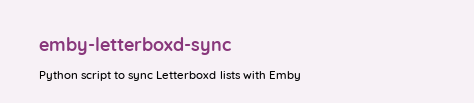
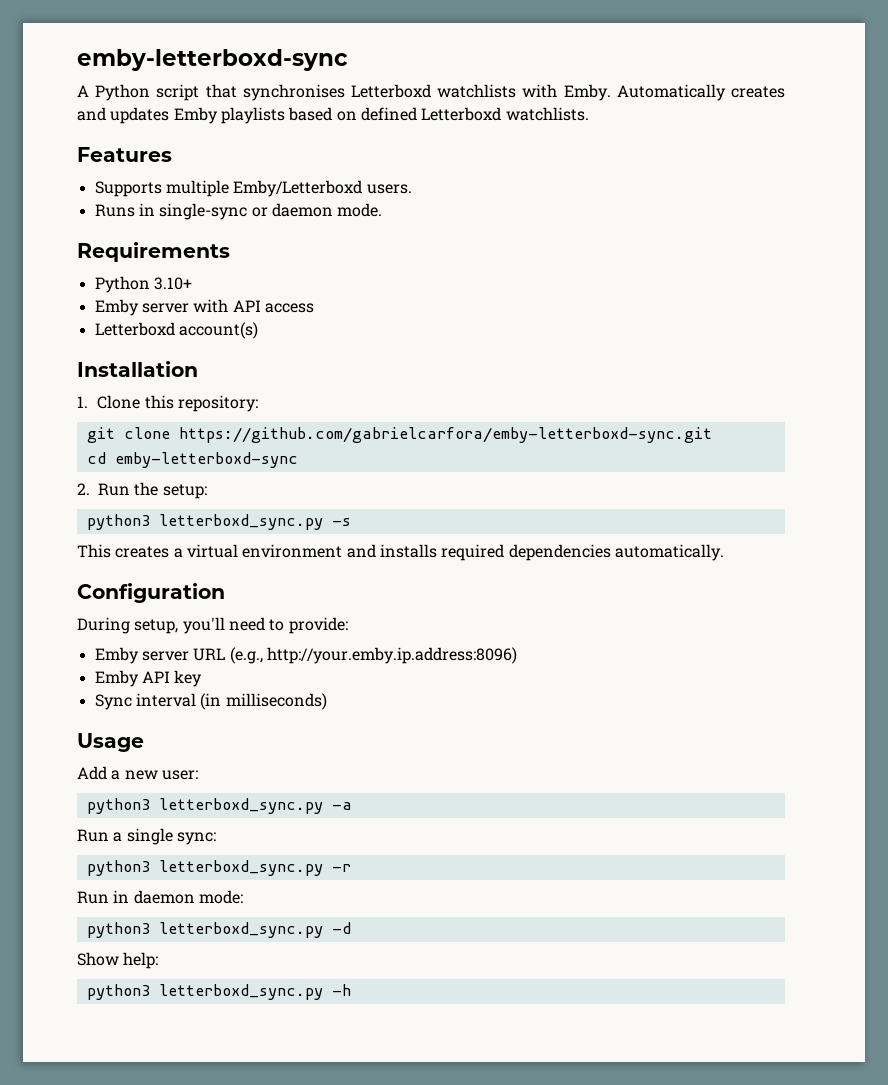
[39,37,231,55] emby-letterboxd-sync // -> [77,49,348,71] [77,85,89,97] emby-letterboxd-sync // A
[114,71,301,81] to sync Letterboxd lists with Emby -> [205,84,786,101] [77,107,589,124] [77,147,172,162] [94,180,412,197] [94,203,383,220] [77,242,230,262] [94,276,192,293] [94,299,314,316] [94,322,258,339] [77,361,198,377] [77,395,258,412] [86,427,712,443] [86,452,298,468] [77,482,207,499] [86,514,351,530] [77,544,724,561] [77,583,225,603] [77,617,348,634] [94,647,517,664] [94,670,203,687] [94,693,327,710] [77,733,144,752] [77,766,198,780] [86,798,352,814] [77,828,216,845] [86,860,351,876] [77,890,243,904] [86,922,351,938] [77,952,159,969] [86,984,351,1000] that synchronises Letterboxd watchlists with Emby. Automatically creates and updates Emby playlists based on defined Letterboxd watchlists. // Features // Supports multiple Emby/Letterboxd users. // Runs in single-sync or daemon mode. // Requirements // Python 3.10+ // Emby server with API access // Letterboxd account(s) // Installation // 1. Clone this repository: // git clone https://github.com/gabrielcarfora/emby-letterboxd-sync.git // cd emby-letterboxd-sync // 2. Run the setup: // python3 letterboxd_sync.py -s // This creates a virtual environment and installs required dependencies automatically. // Configuration // During setup, you'll need to provide: // Emby server URL (e.g., http://your.emby.ip.address:8096) // Emby API key // Sync interval (in milliseconds) // Usage // Add a new user: // python3 letterboxd_sync.py -a // Run a single sync: // python3 letterboxd_sync.py -r // Run in daemon mode: // python3 letterboxd_sync.py -d // Show help: // python3 letterboxd_sync.py -h

